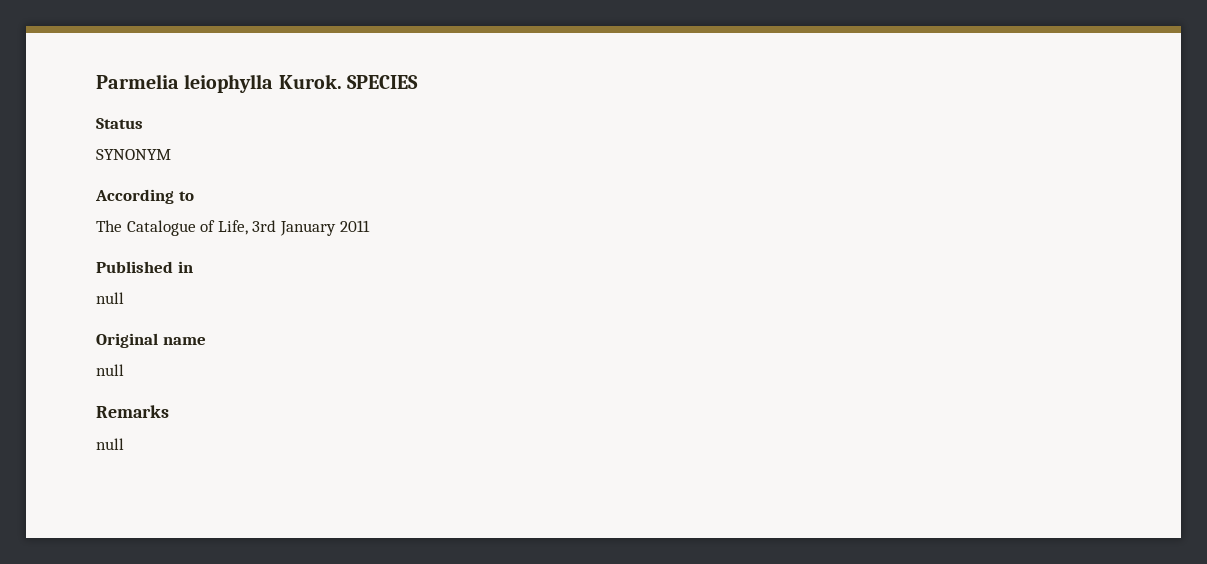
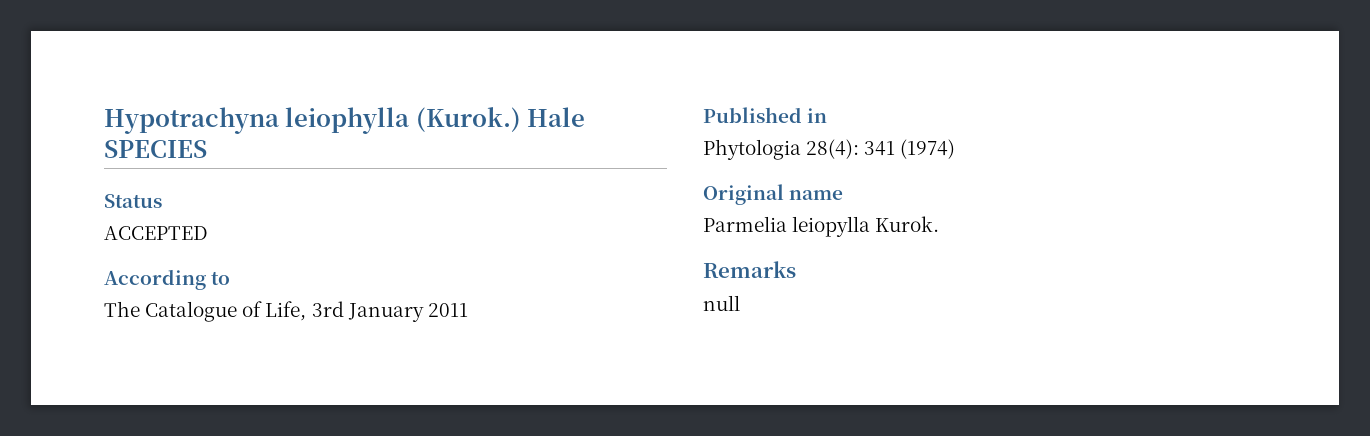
[96,74,342,93] Parmelia leiophylla Kurok. -> [104,107,586,134] Hypotrachyna leiophylla (Kurok.) Hale
[96,149,171,160] SYNONYM -> [104,226,208,240] ACCEPTED
[96,292,124,304] null -> [703,139,956,160] Phytologia 28(4): 341 (1974)
[96,364,124,376] null -> [703,216,940,237] Parmelia leiopylla Kurok.

